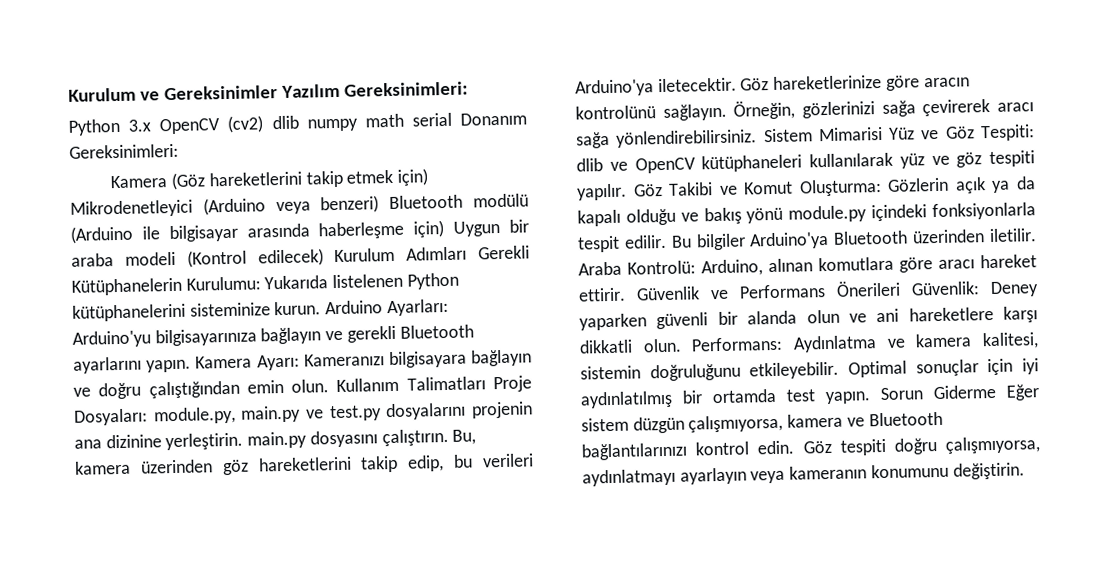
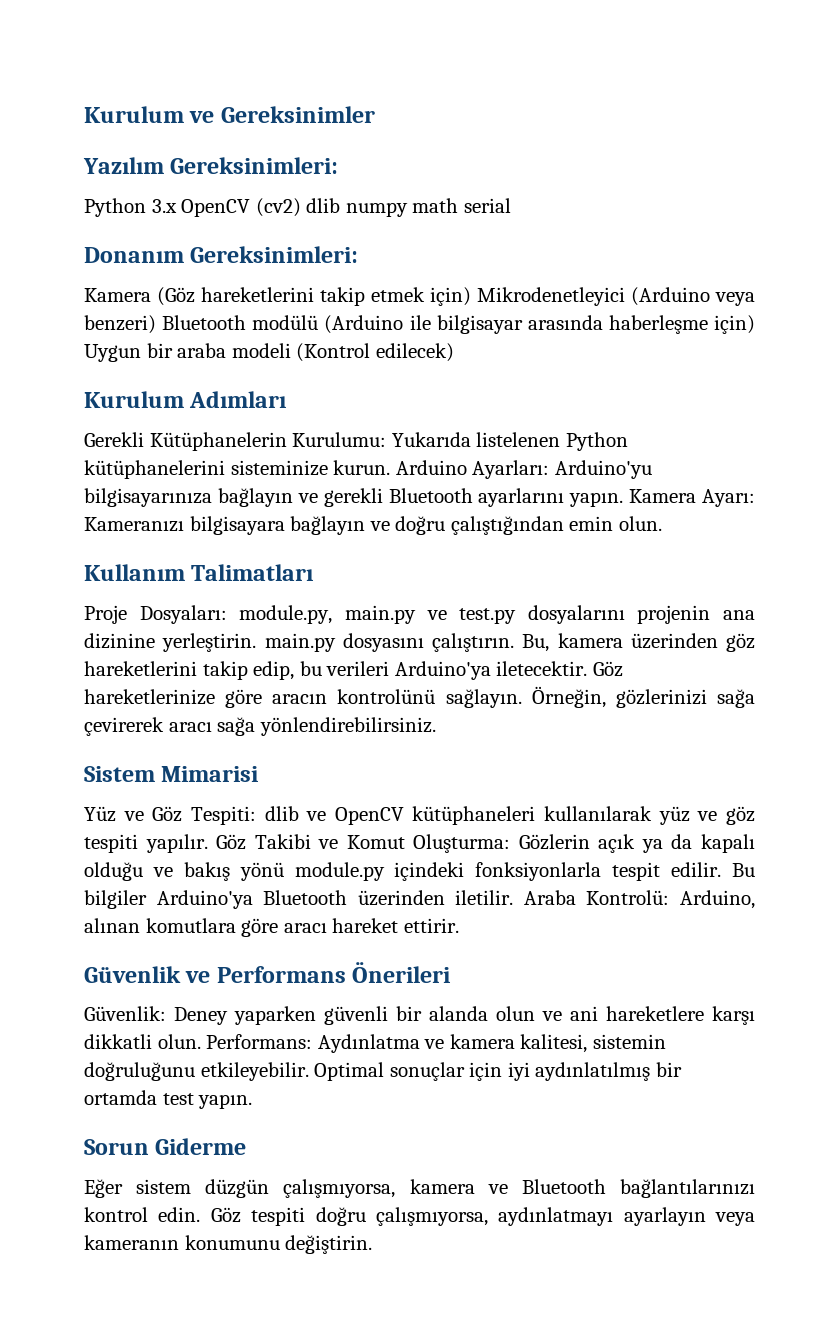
(278, 93) none -> (375, 114) //
(452, 119) none -> (511, 205) //
(324, 257) none -> (454, 352) //
(468, 253) none -> (288, 399) //
(330, 386) none -> (662, 523) //
(486, 383) none -> (315, 572) //
(758, 138) none -> (436, 726) //
(883, 134) none -> (260, 774) //
(626, 294) none -> (459, 925) //
(901, 288) none -> (452, 972) //
(871, 398) none -> (253, 1101) //
(996, 392) none -> (247, 1146) //

